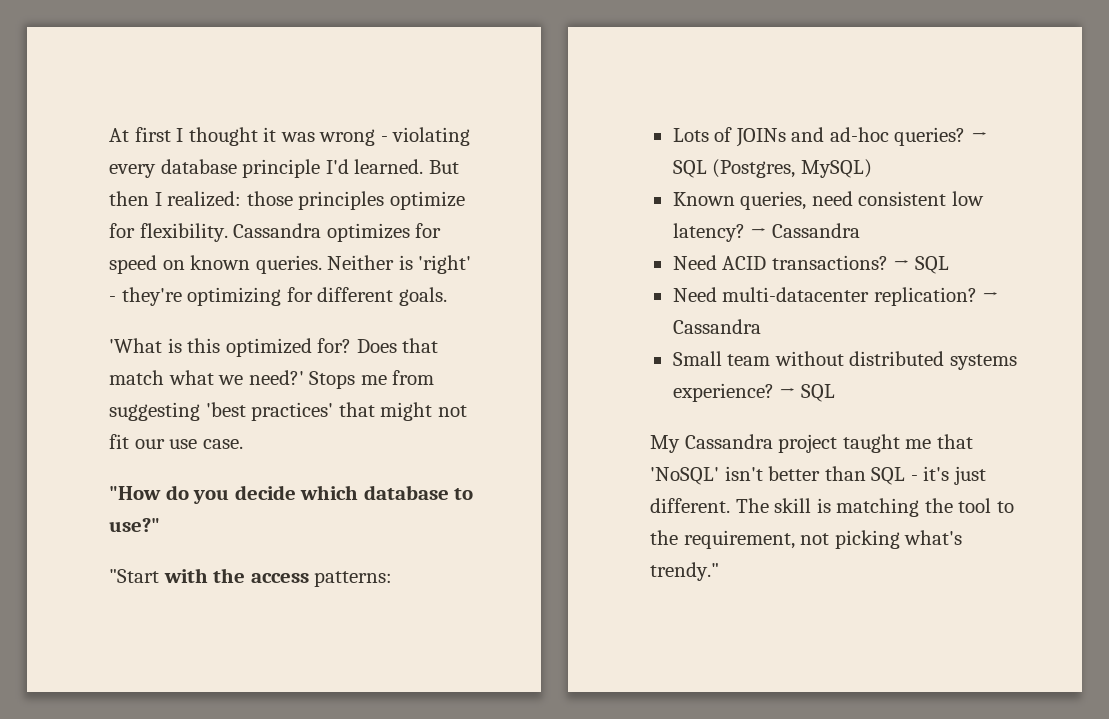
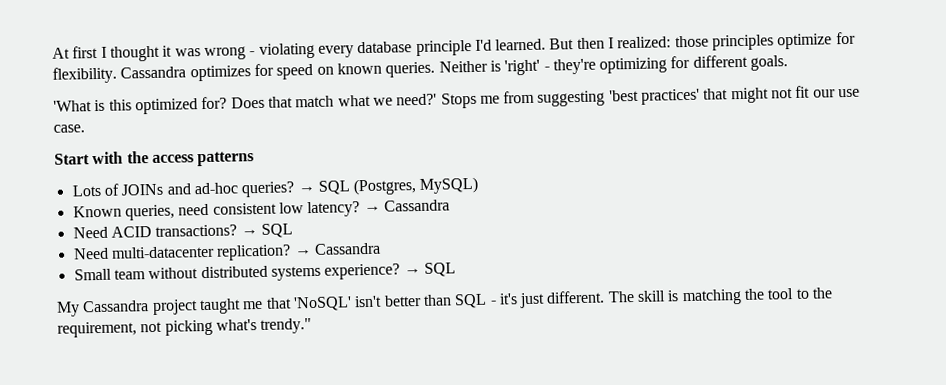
[109,485,474,504] [109,518,160,532] [109,569,159,583] "How do you decide which database to use?" // "Start -> [54,153,90,165] Start
[314,571,393,587] patterns: -> [197,151,255,167] patterns

